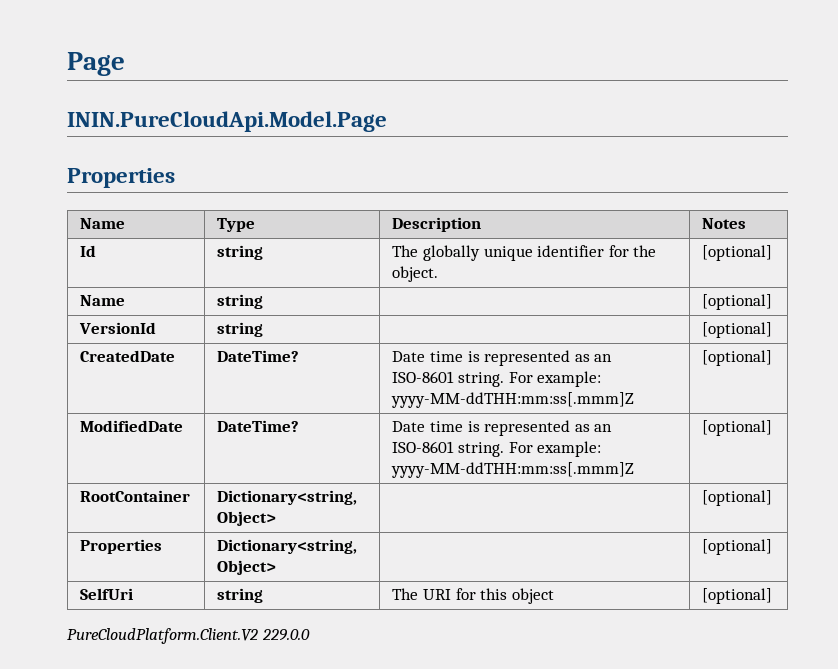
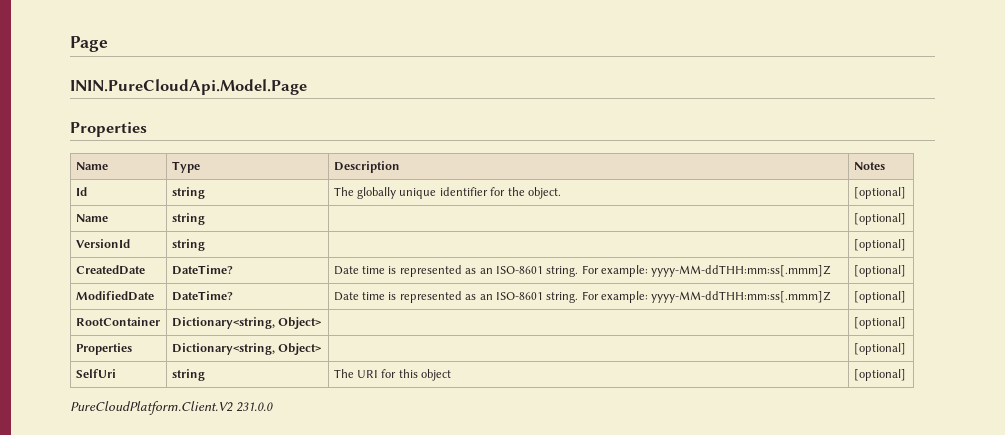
[261,629,310,641] 229.0.0 -> [236,402,273,412] 231.0.0

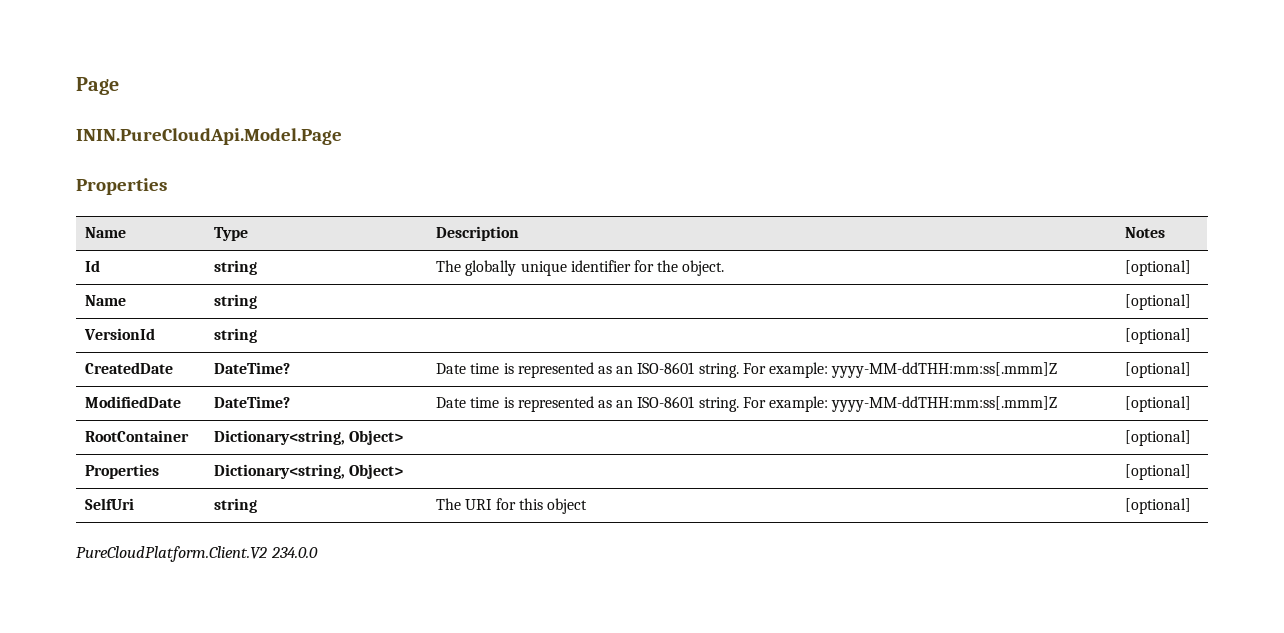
[236,402,273,412] 231.0.0 -> [270,547,318,558] 234.0.0

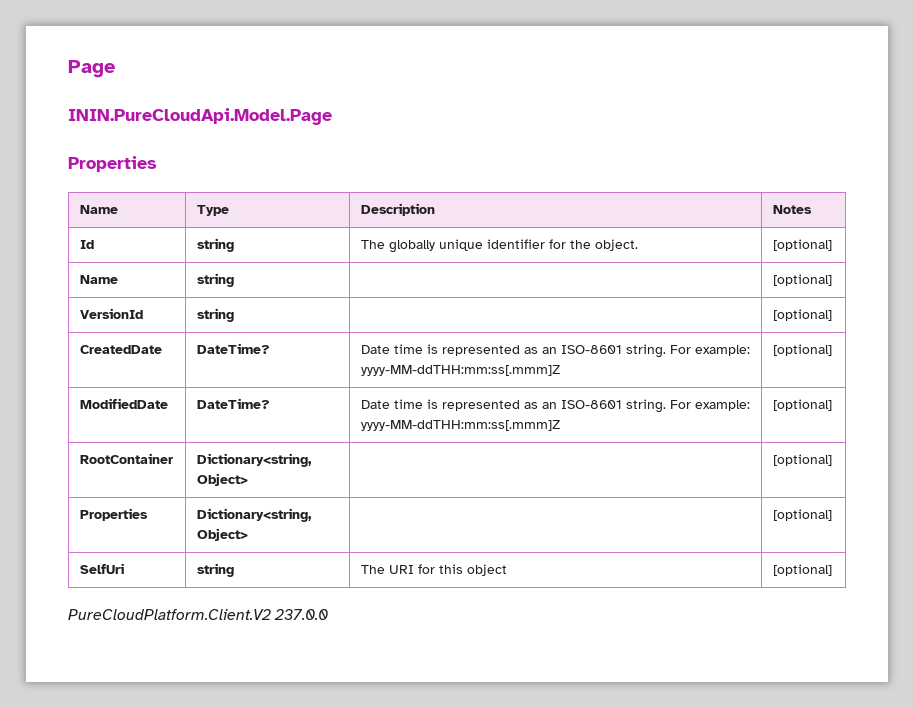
[270,547,318,558] 234.0.0 -> [274,609,329,620] 237.0.0

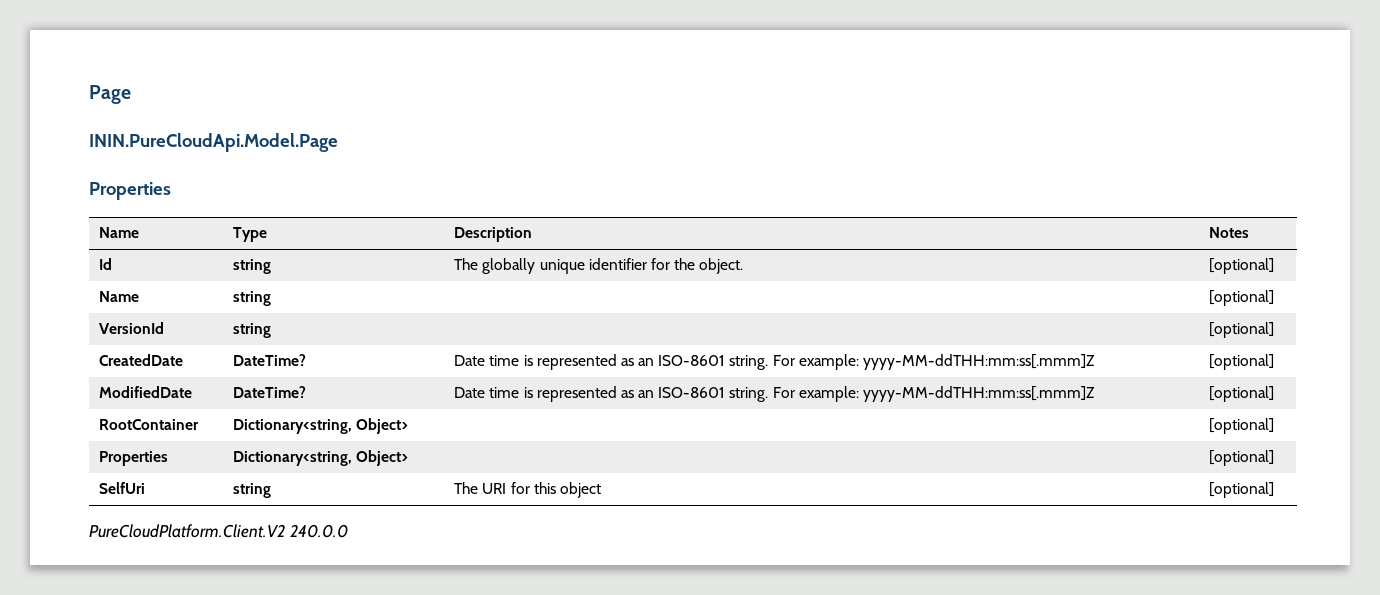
[274,609,329,620] 237.0.0 -> [289,524,348,538] 240.0.0

